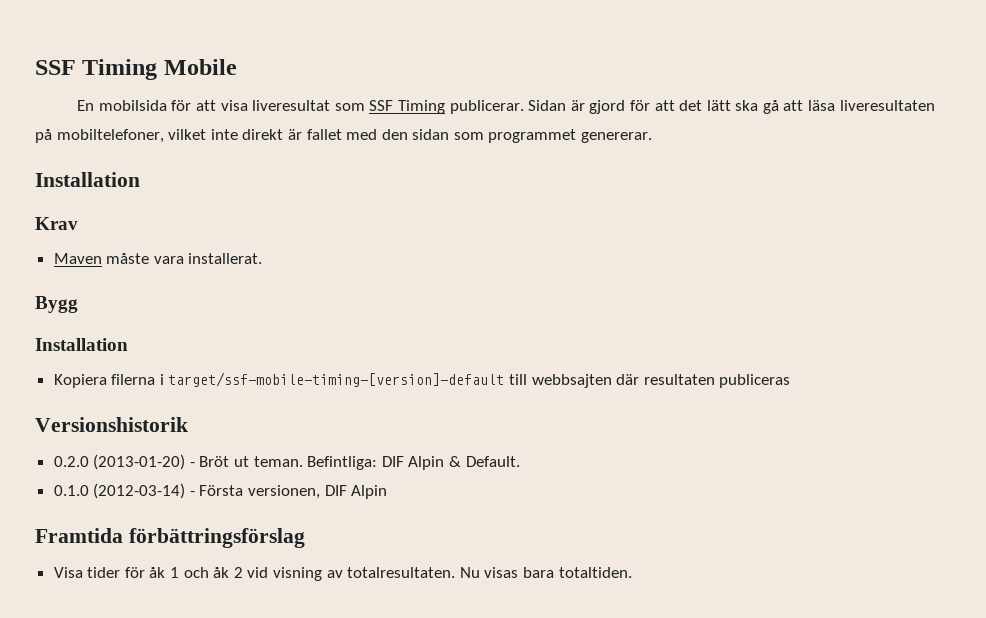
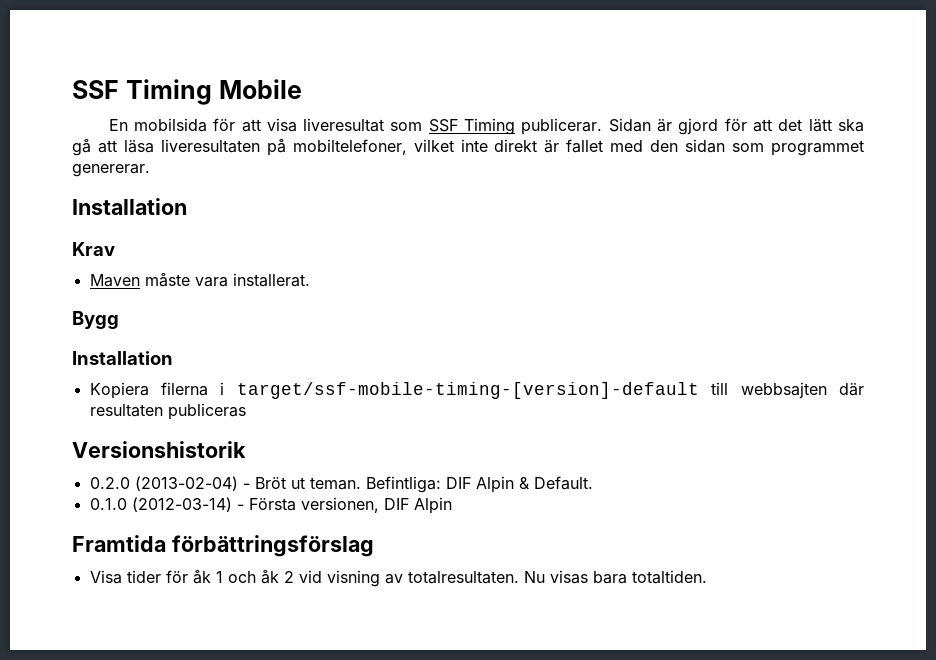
[93,454,186,470] (2013-01-20) -> [134,476,238,491] (2013-02-04)

